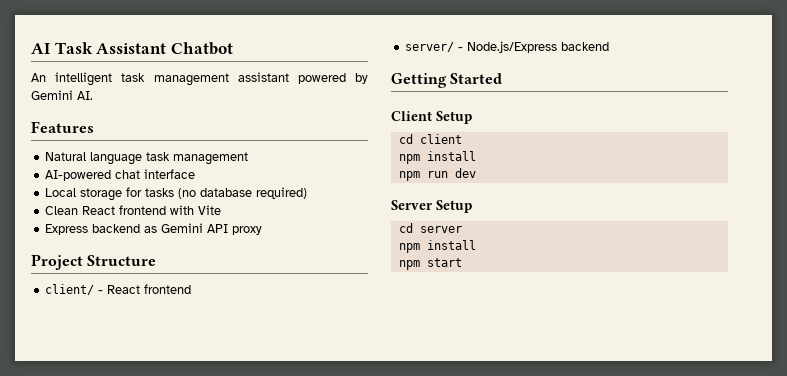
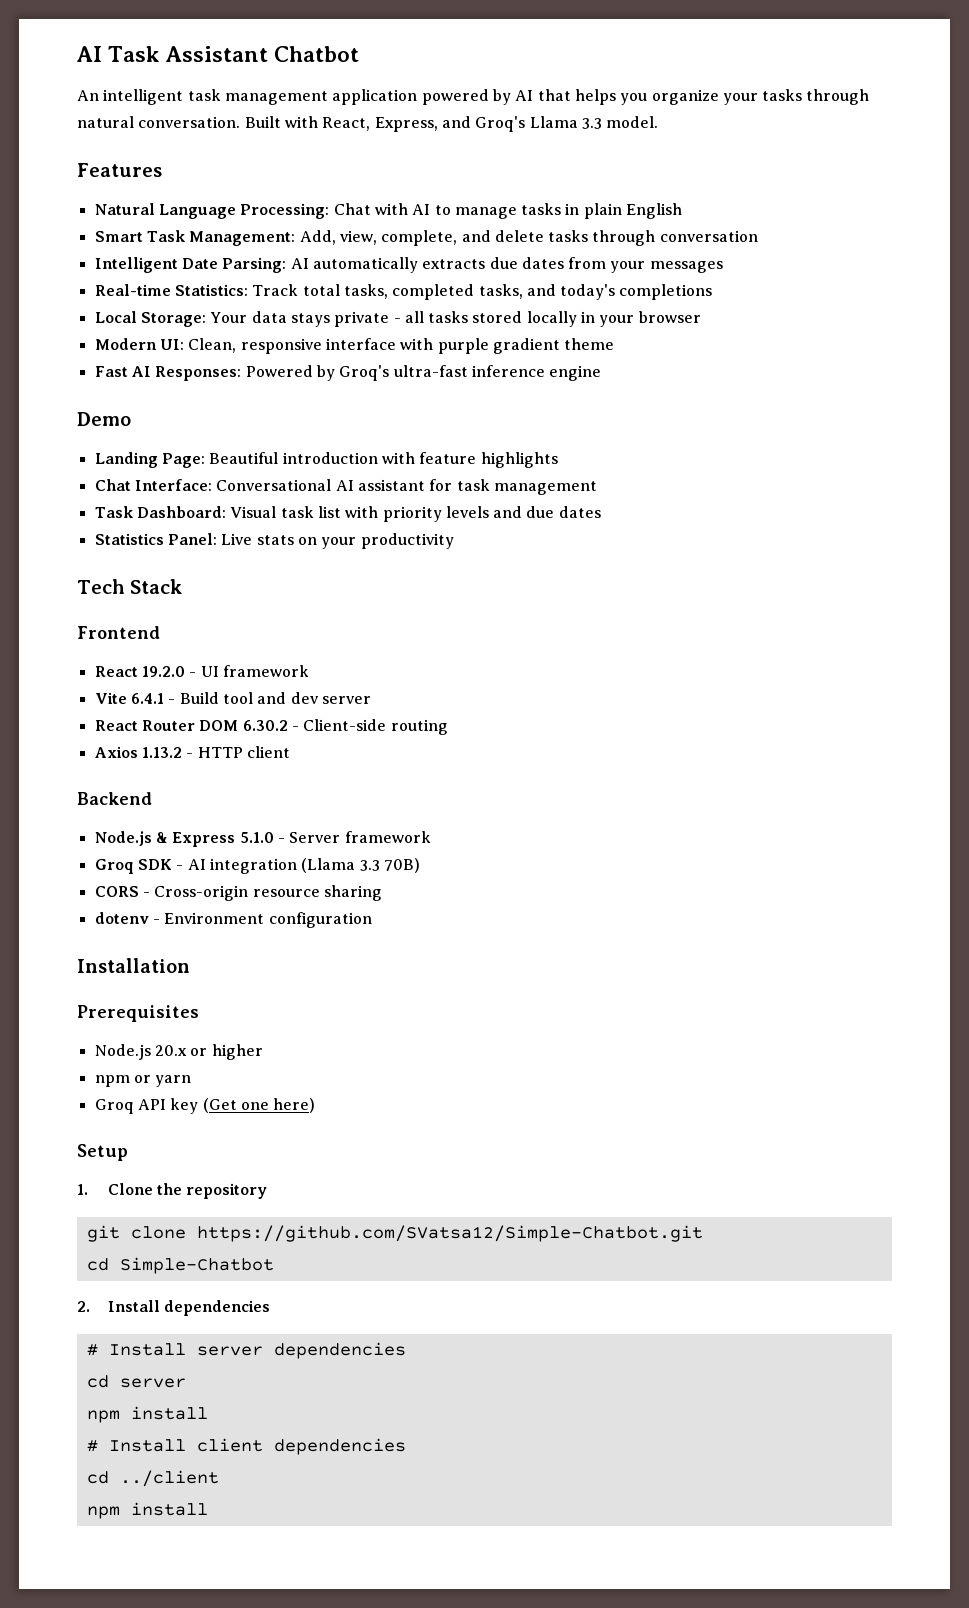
[237,72,289,82] assistant -> [332,89,418,105] application
[31,90,93,100] [31,121,94,133] [45,152,249,165] [45,169,196,181] [45,187,308,201] [45,205,222,215] [45,223,263,235] [31,254,157,270] [45,284,192,295] [405,41,610,53] [391,73,503,88] [391,111,472,124] [398,134,462,144] [398,151,476,164] [398,168,476,181] [391,200,472,213] [398,223,462,233] [398,240,476,253] [398,258,462,270] Gemini AI. // Features // Natural language task management // AI-powered chat interface // Local storage for tasks (no database required) // Clean React frontend with Vite // Express backend as Gemini API proxy // Project Structure // client/ - React frontend // server/ - Node.js/Express backend // Getting Started // Client Setup // cd client // npm install // npm run dev // Server Setup // cd server // npm install // npm start -> [515,89,870,105] [77,116,659,132] [77,163,162,177] [94,203,683,219] [94,230,758,246] [94,257,723,273] [94,284,713,300] [94,311,701,327] [94,338,615,354] [94,365,602,381] [77,412,131,426] [94,452,558,468] [94,479,597,495] [94,506,601,522] [94,533,454,549] [77,579,183,594] [77,626,160,639] [94,665,309,677] [94,692,371,704] [94,719,448,735] [94,746,290,758] [77,792,152,805] [94,831,431,847] [94,858,420,874] [94,885,382,901] [94,912,372,928] [77,958,190,973] [77,1005,199,1022] [94,1044,263,1060] [94,1075,192,1087] [94,1098,316,1114] [77,1144,128,1161] [77,1183,268,1199] [86,1225,703,1242] [86,1257,274,1274] [77,1300,270,1316] [86,1342,406,1359] [86,1375,186,1388] [86,1406,208,1423] [86,1438,406,1455] [86,1470,219,1487] [86,1502,208,1519] AI that helps you organize your tasks through natural conversation. Built with React, Express, and Groq's Llama 3.3 model. // Features // Natural Language Processing: Chat with AI to manage tasks in plain English // Smart Task Management: Add, view, complete, and delete tasks through conversation // Intelligent Date Parsing: AI automatically extracts due dates from your messages // Real-time Statistics: Track total tasks, completed tasks, and today's completions // Local Storage: Your data stays private - all tasks stored locally in your browser // Modern UI: Clean, responsive interface with purple gradient theme // Fast AI Responses: Powered by Groq's ultra-fast inference engine // Demo // Landing Page: Beautiful introduction with feature highlights // Chat Interface: Conversational AI assistant for task management // Task Dashboard: Visual task list with priority levels and due dates // Statistics Panel: Live stats on your productivity // Tech Stack // Frontend // React 19.2.0 - UI framework // Vite 6.4.1 - Build tool and dev server // React Router DOM 6.30.2 - Client-side routing // Axios 1.13.2 - HTTP client // Backend // Node.js & Express 5.1.0 - Server framework // Groq SDK - AI integration (Llama 3.3 70B) // CORS - Cross-origin resource sharing // dotenv - Environment configuration // Installation // Prerequisites // Node.js 20.x or higher // npm or yarn // Groq API key (Get one here) // Setup // 1. Clone the repository // git clone https://github.com/SVatsa12/Simple-Chatbot.git // cd Simple-Chatbot // 2. Install dependencies // # Install server dependencies // cd server // npm install // # Install client dependencies // cd ../client // npm install

